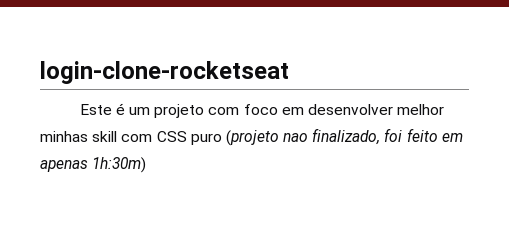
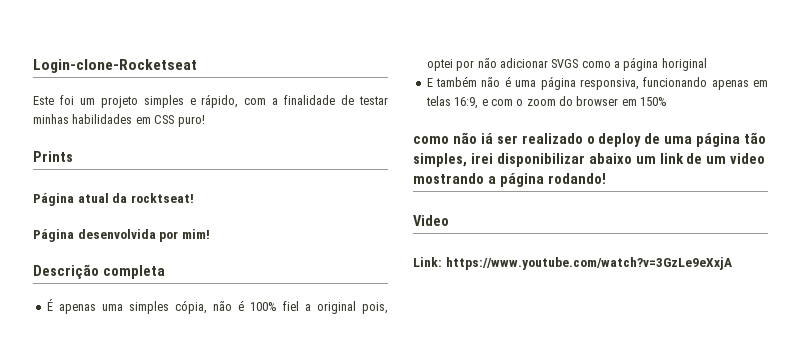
[40,61,289,84] login-clone-rocketseat -> [33,59,197,73] Login-clone-Rocketseat
[115,103,125,115] é -> [59,95,74,105] foi
[208,104,445,115] [40,128,463,146] [40,157,147,173] com foco em desenvolver melhor minhas skill com CSS puro (projeto nao finalizado, foi feito em apenas 1h:30m) -> [143,94,388,108] [33,114,205,127] [33,151,73,162] [33,193,194,206] [33,229,210,242] [33,264,165,279] [46,299,388,314] [426,57,707,71] [426,76,768,90] [425,96,668,109] [413,132,767,147] [413,153,766,167] [413,173,606,187] [413,215,449,226] [413,257,732,270] simples e rápido, com a finalidade de testar minhas habilidades em CSS puro! // Prints // Página atual da rocktseat! // Página desenvolvida por mim! // Descrição completa // É apenas uma simples cópia, não é 100% fiel a original pois, optei por não adicionar SVGS como a página horiginal // E também não é uma página responsiva, funcionando apenas em telas 16:9, e com o zoom do browser em 150% // como não iá ser realizado o deploy de uma página tão simples, irei disponibilizar abaixo um link de um video mostrando a página rodando! // Video // Link: https://www.youtube.com/watch?v=3GzLe9eXxjA

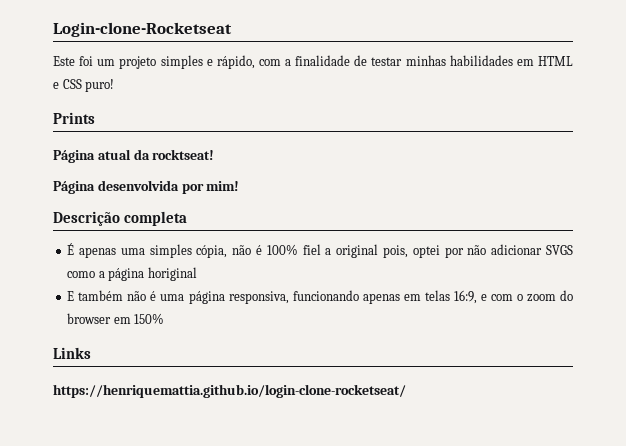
(151, 120) none -> [538,56,573,66] [53,82,59,89] HTML e
[413,132,767,147] [413,153,766,167] [413,173,606,187] [413,215,449,226] [413,257,732,270] como não iá ser realizado o deploy de uma página tão simples, irei disponibilizar abaixo um link de um video mostrando a página rodando! // Video // Link: https://www.youtube.com/watch?v=3GzLe9eXxjA -> [53,347,91,359] [53,384,406,398] Links // https://henriquemattia.github.io/login-clone-rocketseat/

